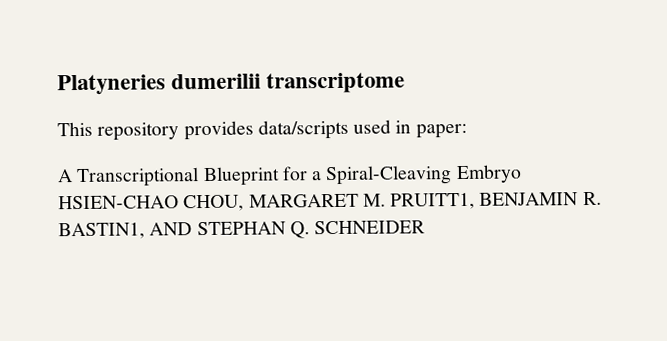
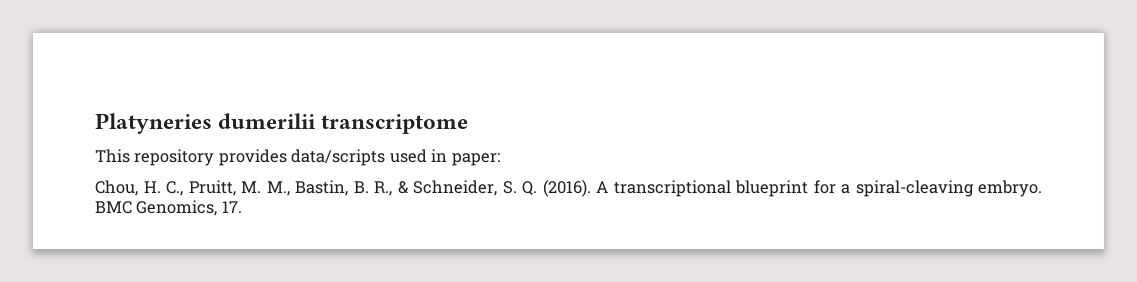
[57,164,522,188] [58,191,602,212] [58,220,426,240] A Transcriptional Blueprint for a Spiral-Cleaving Embryo HSIEN-CHAO CHOU, MARGARET M. PRUITT1, BENJAMIN R. BASTIN1, AND STEPHAN Q. SCHNEIDER -> [95,179,1042,197] [95,200,242,216] Chou, H. C., Pruitt, M. M., Bastin, B. R., & Schneider, S. Q. (2016). A transcriptional blueprint for a spiral-cleaving embryo. BMC Genomics, 17.

